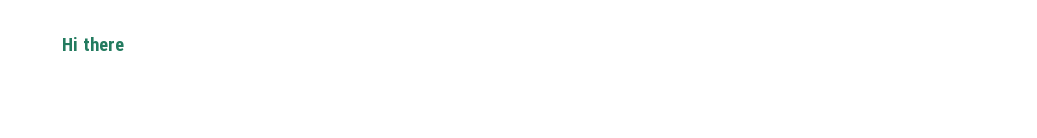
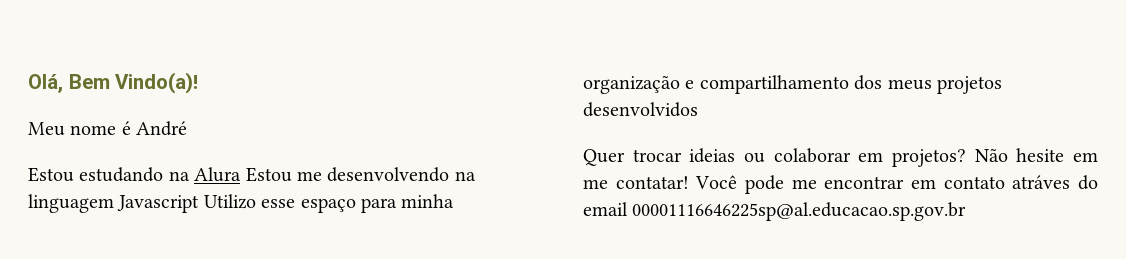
[62,37,124,51] Hi there -> [28,72,199,94] [28,121,188,136] [28,167,476,182] [28,194,455,213] [583,75,1002,94] [583,102,698,117] [583,148,1098,167] [583,175,1098,194] [583,202,967,221] Olá, Bem Vindo(a)! // Meu nome é André // Estou estudando na Alura Estou me desenvolvendo na linguagem Javascript Utilizo esse espaço para minha organização e compartilhamento dos meus projetos desenvolvidos // Quer trocar ideias ou colaborar em projetos? Não hesite em me contatar! Você pode me encontrar em contato atráves do email 00001116646225sp@al.educacao.sp.gov.br

